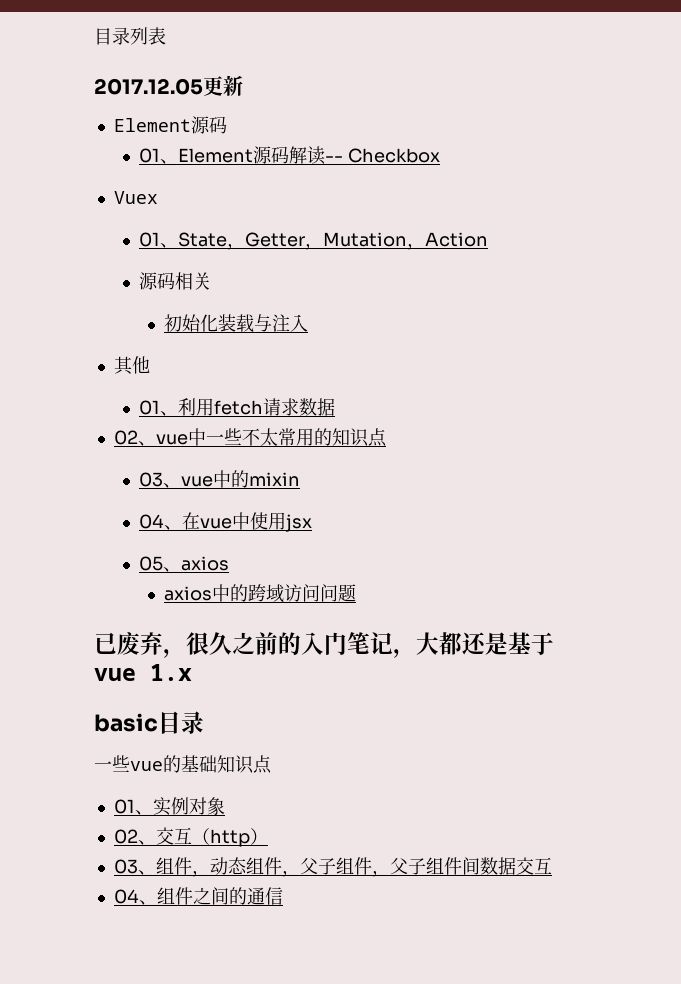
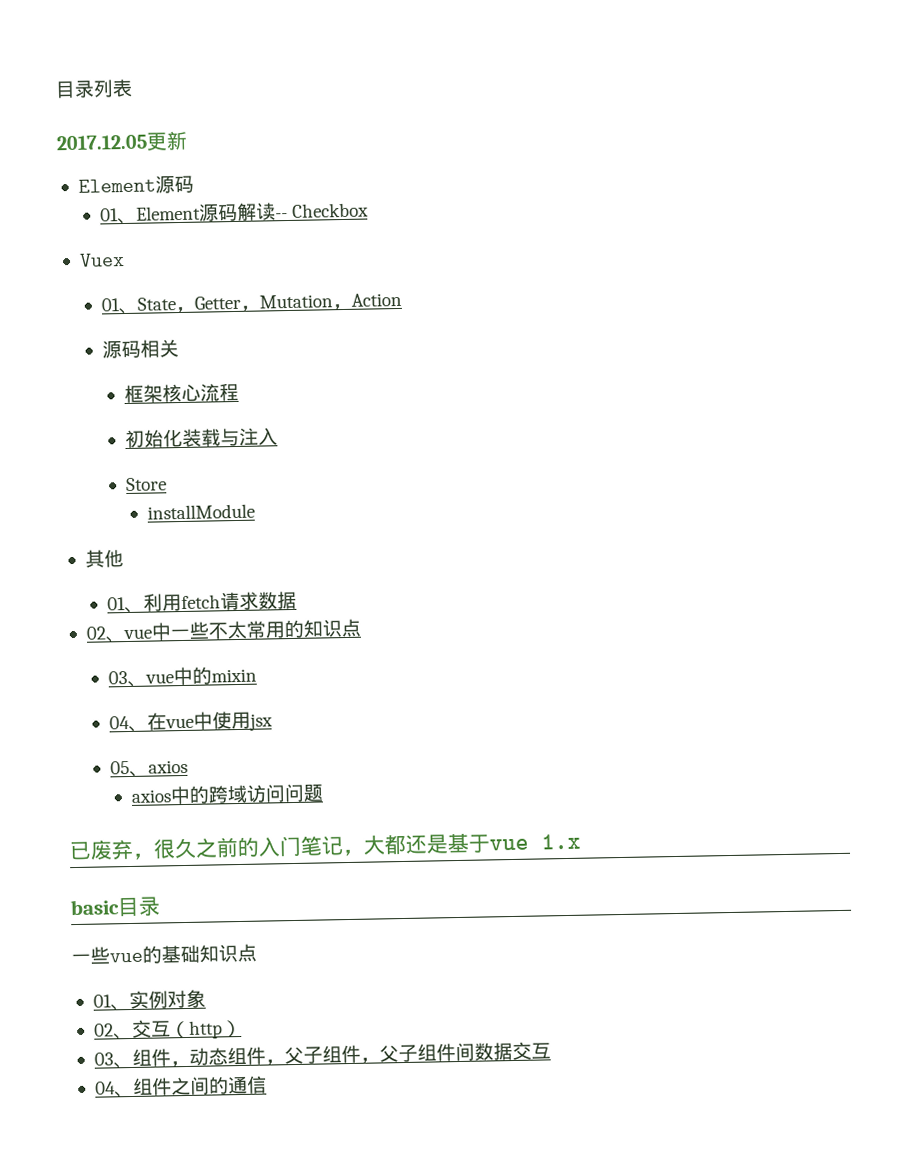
(212, 281) none -> [124,382,240,404] // 框架核心流程
(309, 323) none -> [126,477,168,492] [147,503,256,520] // Store // installModule

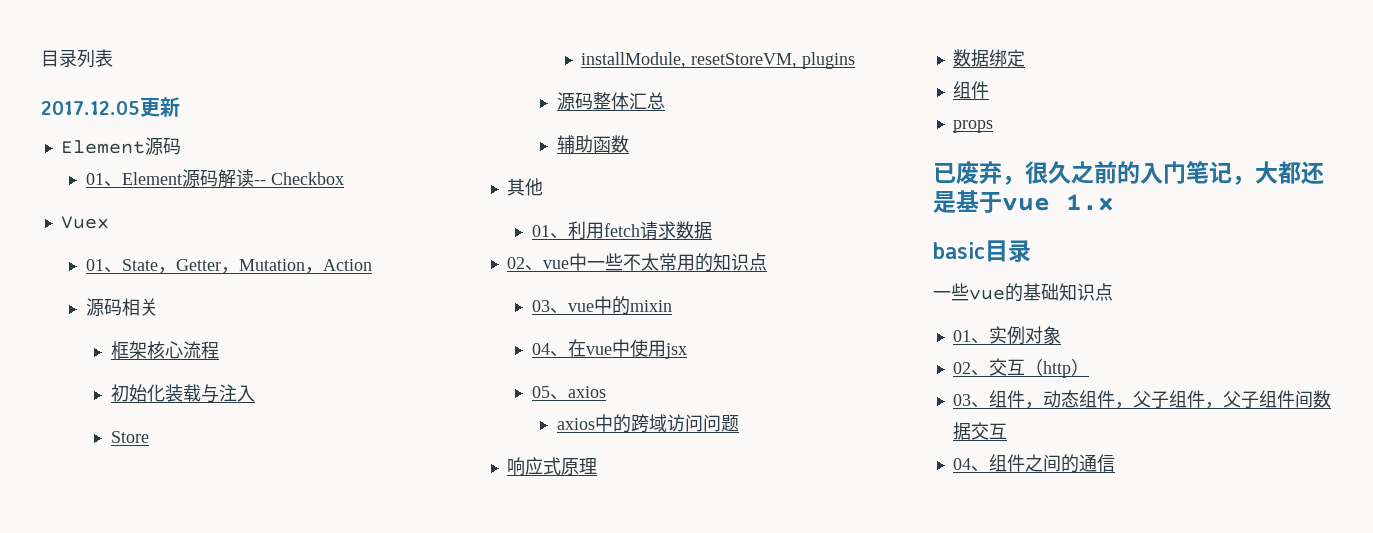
[147,503,256,520] installModule -> [581,52,856,69] [556,92,665,111] [556,135,629,153] installModule, resetStoreVM, plugins // 源码整体汇总 // 辅助函数
(324, 793) none -> [506,457,597,476] [952,49,1025,67] [952,81,989,99] [952,120,993,133] // 响应式原理 // 数据绑定 // 组件 // props

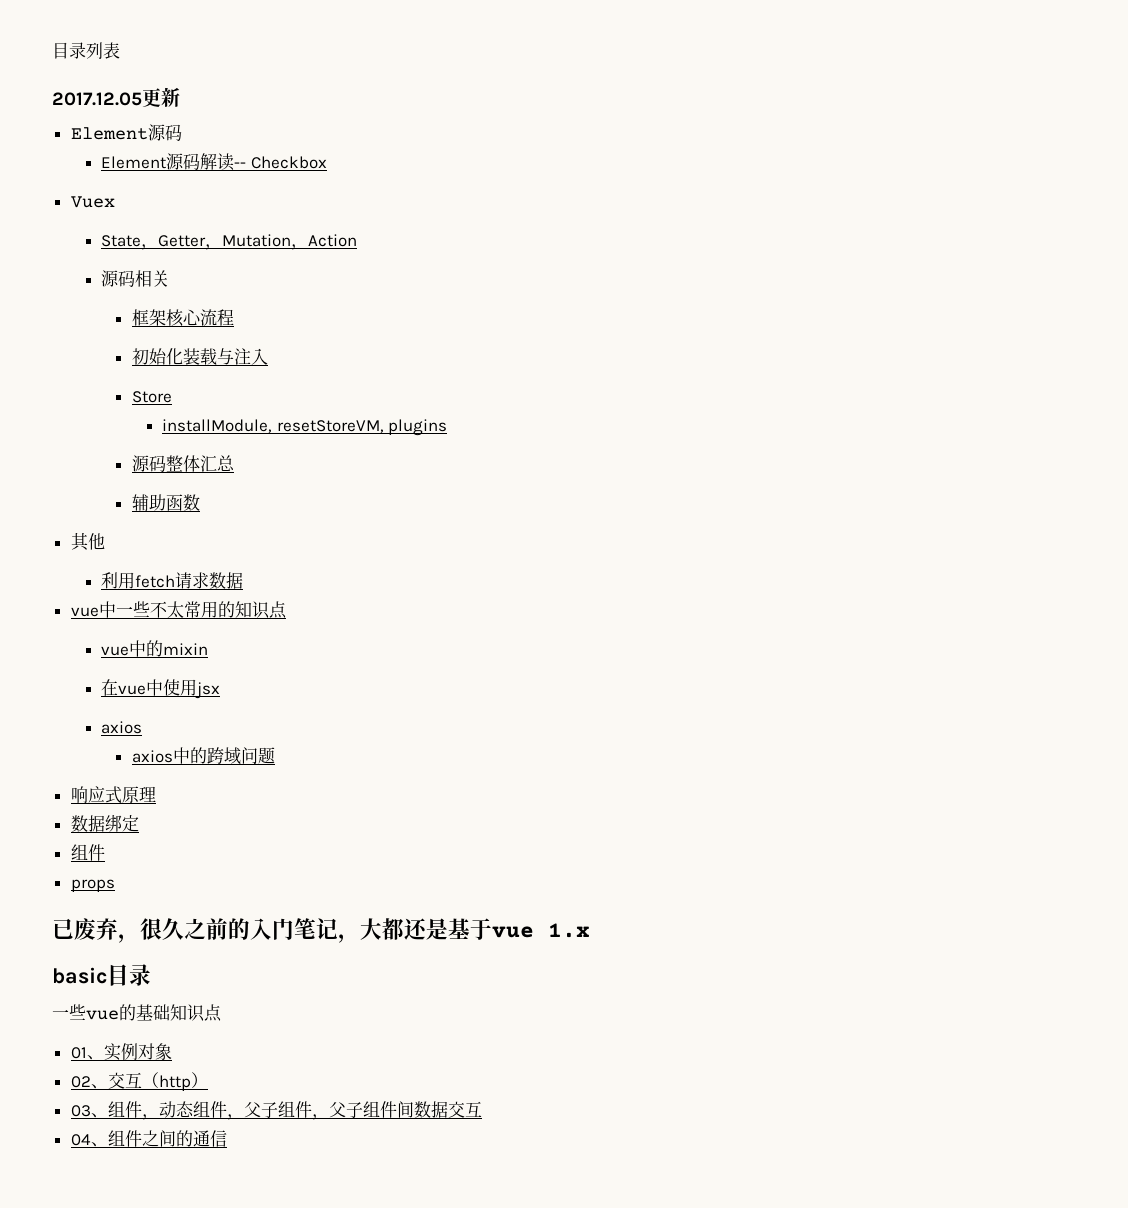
[85,173,122,187] 01、 -> (182, 132) none
[85,259,122,273] 01、 -> (115, 202) none
[531,225,568,239] 01、 -> (105, 541) none
[506,257,543,271] 02、 -> (244, 580) none
[531,300,568,314] 03、 -> (287, 610) none
[531,343,568,357] 04、 -> (209, 649) none
[531,386,568,400] 05、 -> (221, 690) none
[666,414,703,432] 访问 -> (241, 756) none

